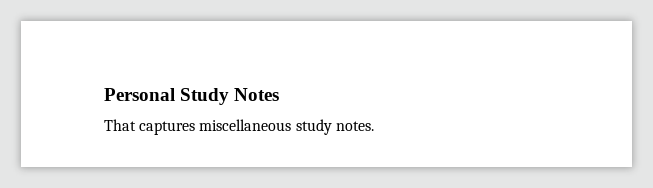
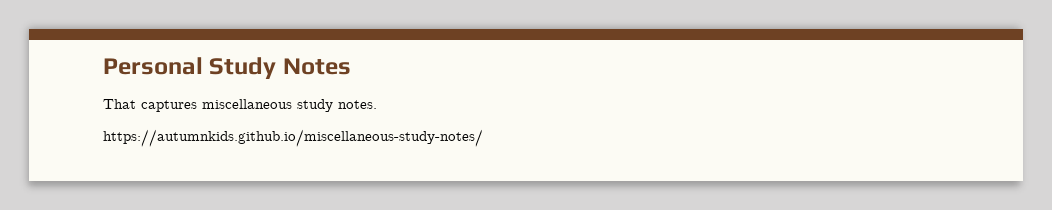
(374, 126) none -> [103,129,483,147] // https://autumnkids.github.io/miscellaneous-study-notes/

